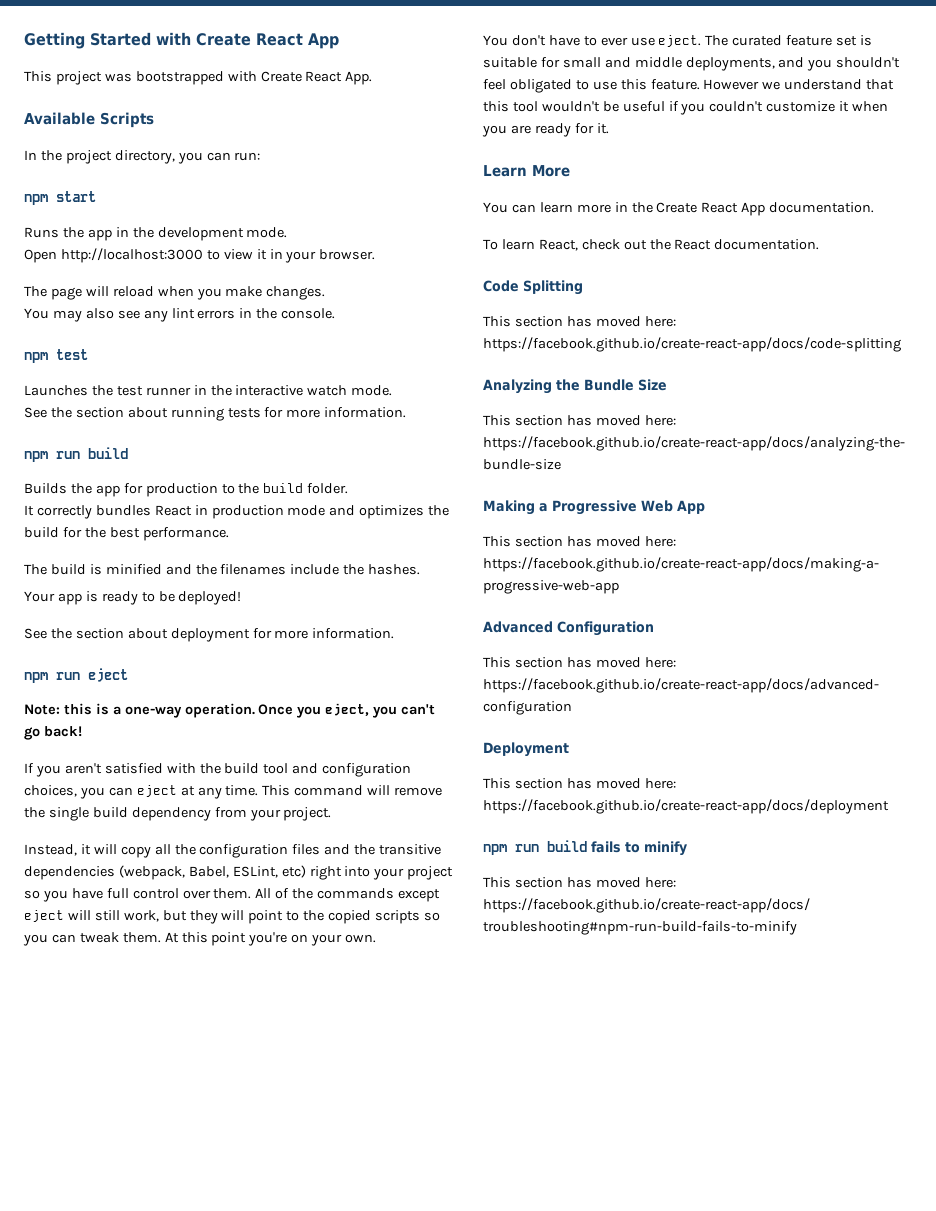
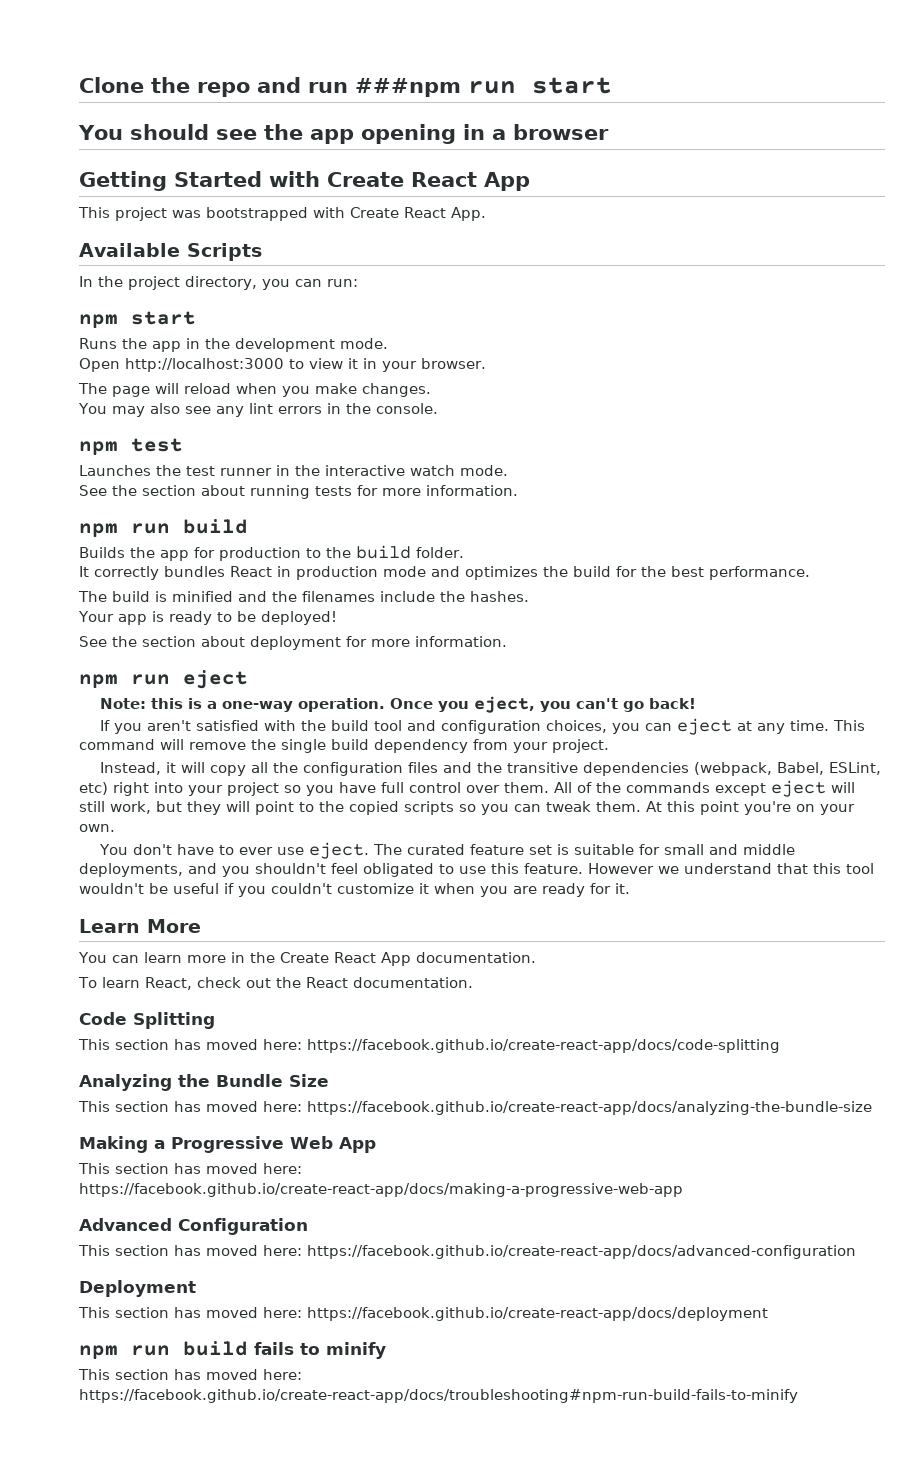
(24, 40) none -> [79,77,612,97] [78,124,609,144] Clone the repo and run ###npm run start // You should see the app opening in a browser //

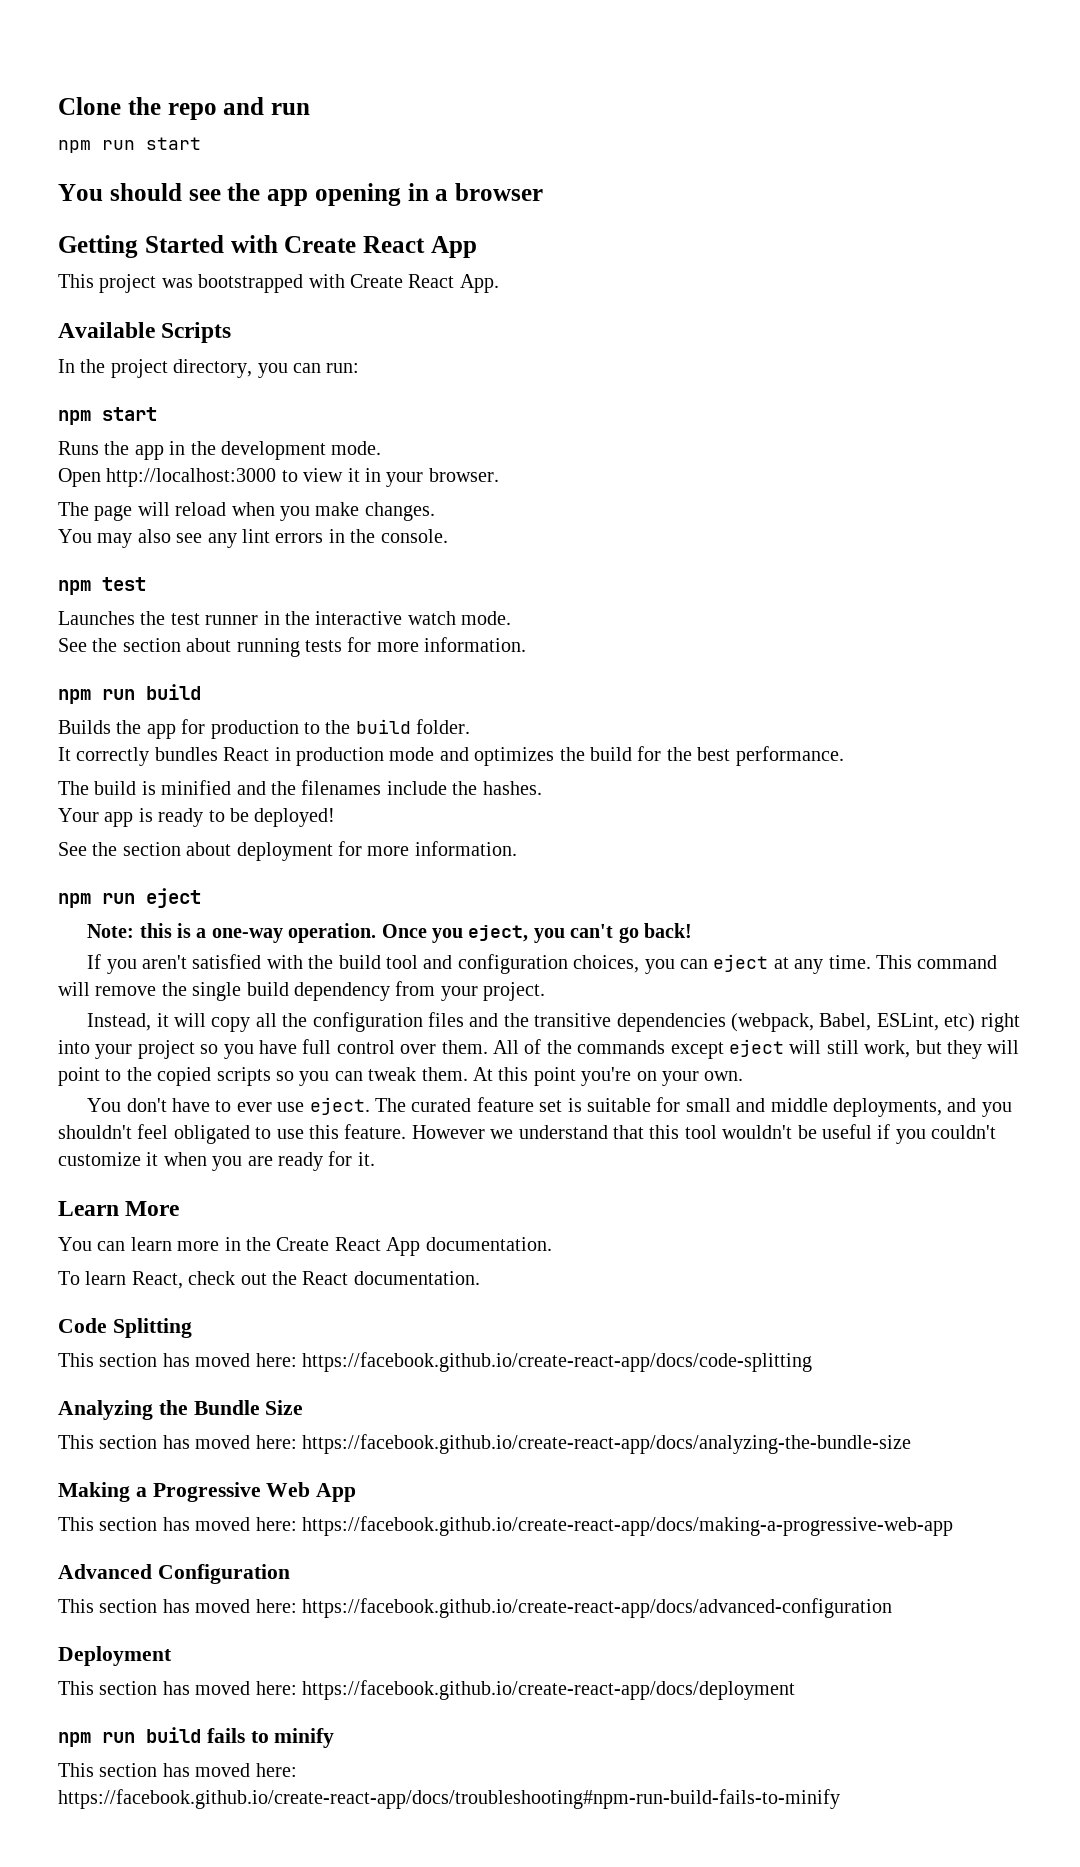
[355,78,461,97] ###npm -> [58,140,91,153] // npm

